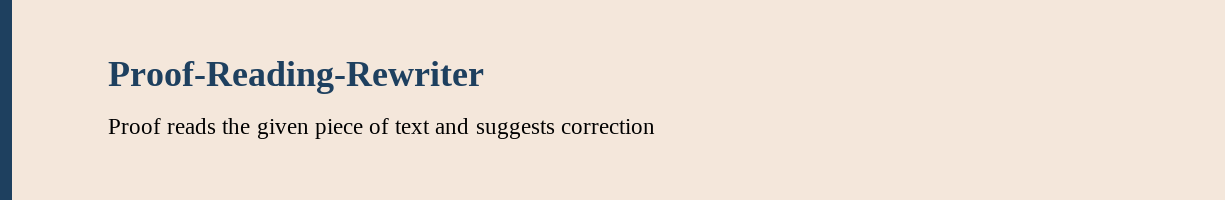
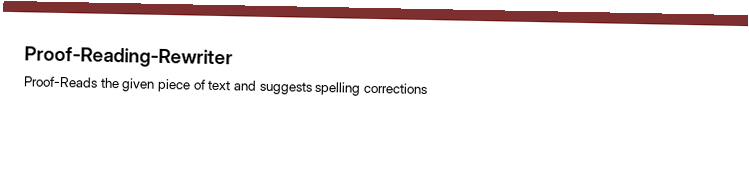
[108,118,217,134] Proof reads -> [23,76,98,88] Proof-Reads
[560,119,655,134] correction -> [314,81,428,96] spelling corrections

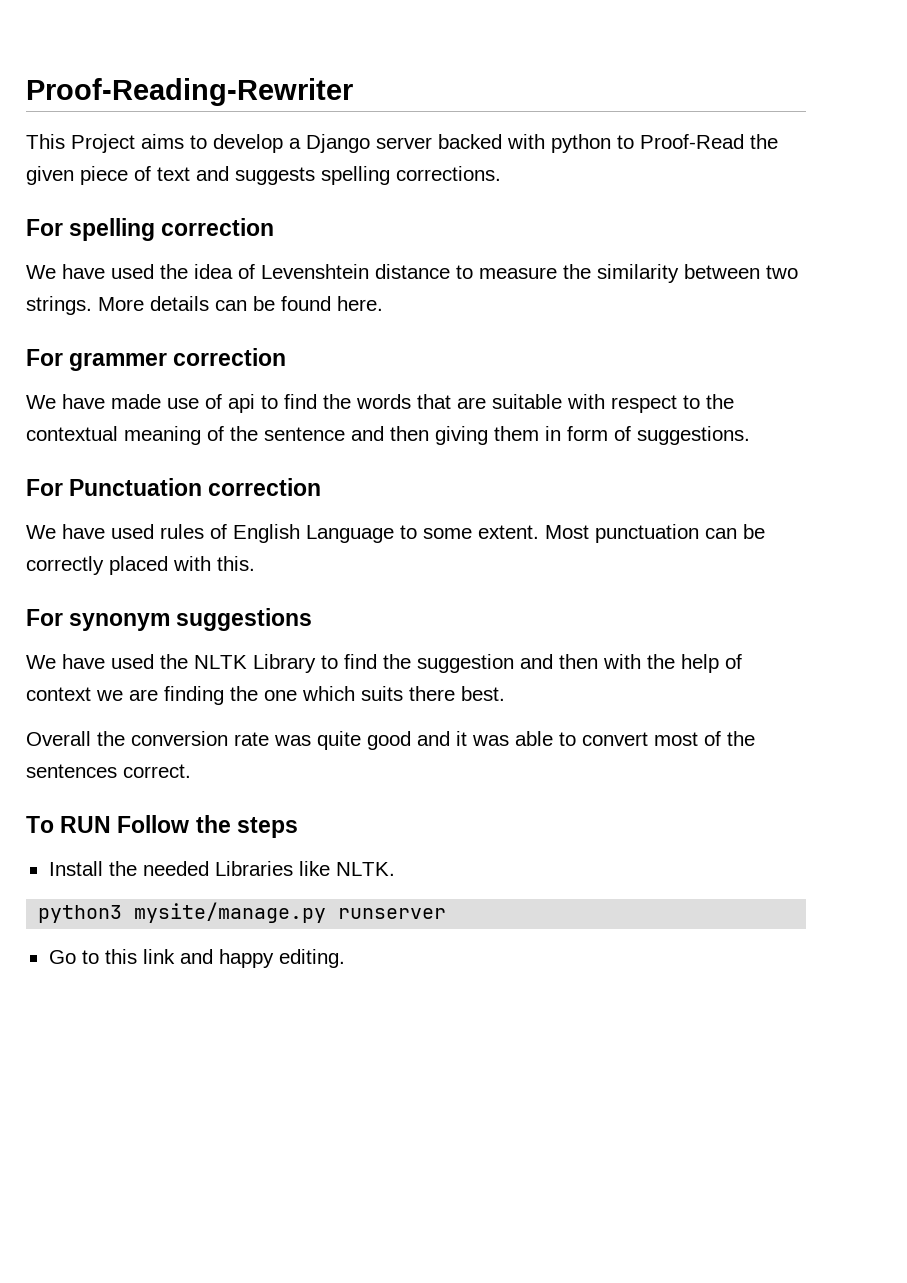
[23,76,98,88] Proof-Reads -> [26,134,744,153] This Project aims to develop a Django server backed with python to Proof-Read
[362,82,428,95] corrections -> [396,166,501,181] [26,218,275,241] [26,264,798,283] [26,296,383,315] [26,348,287,371] [26,394,734,413] [26,426,750,445] [26,478,322,496] [26,524,765,543] [26,556,255,575] [26,608,313,631] [26,654,742,673] [26,686,505,705] [26,731,755,750] [26,764,191,778] [26,815,298,838] [48,861,395,876] [38,902,447,923] [48,949,345,968] corrections. // For spelling correction // We have used the idea of Levenshtein distance to measure the similarity between two strings. More details can be found here. // For grammer correction // We have made use of api to find the words that are suitable with respect to the contextual meaning of the sentence and then giving them in form of suggestions. // For Punctuation correction // We have used rules of English Language to some extent. Most punctuation can be correctly placed with this. // For synonym suggestions // We have used the NLTK Library to find the suggestion and then with the help of context we are finding the one which suits there best. // Overall the conversion rate was quite good and it was able to convert most of the sentences correct. // To RUN Follow the steps // Install the needed Libraries like NLTK. // python3 mysite/manage.py runserver // Go to this link and happy editing.

